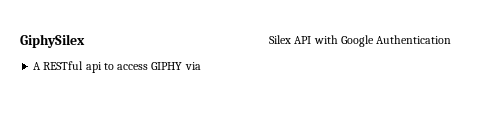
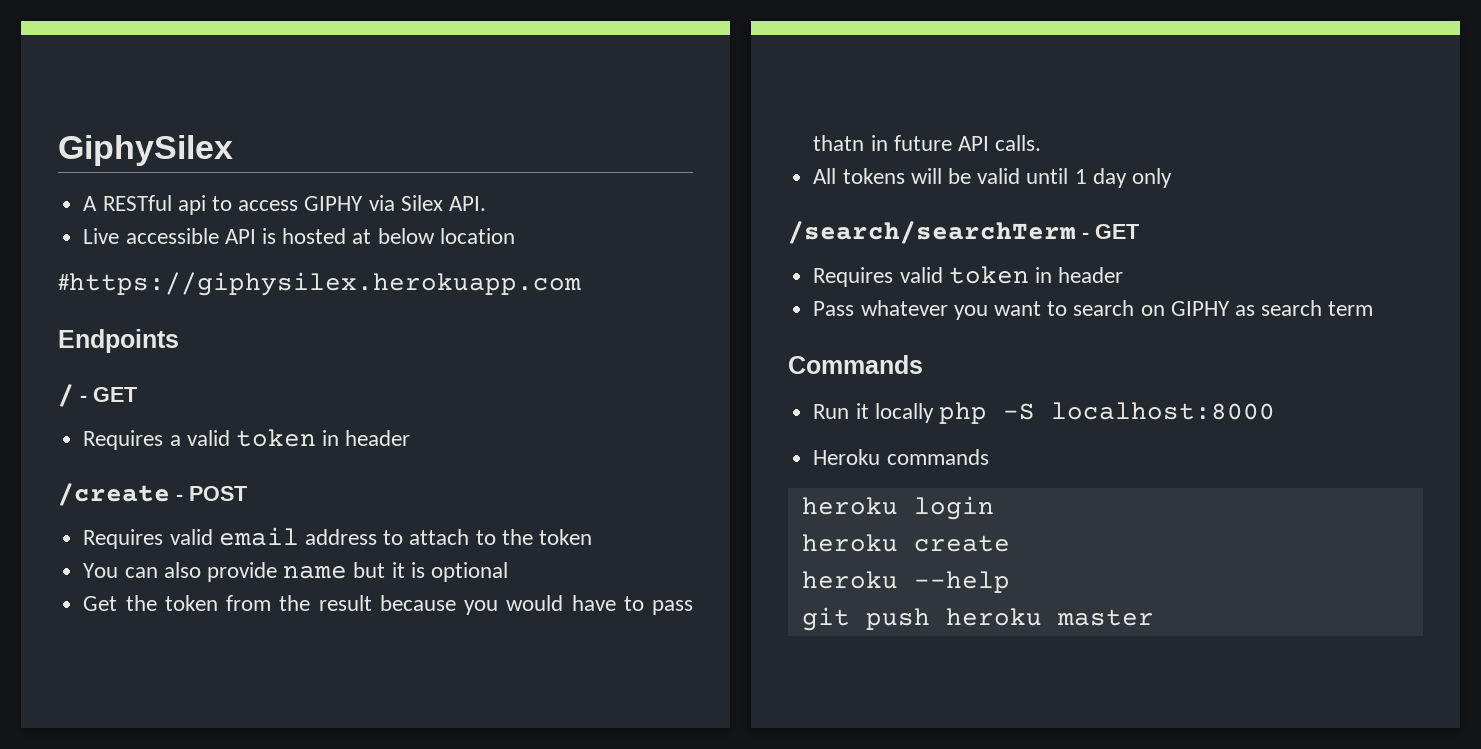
[294,35,452,47] API with Google Authentication -> [448,196,486,211] [83,228,515,244] [58,272,581,296] [58,329,179,353] [58,384,137,407] [83,429,411,450] [58,483,247,506] [83,527,592,549] [83,562,508,582] [83,595,693,615] [813,135,1042,151] [813,168,1172,188] [788,221,1139,244] [813,266,1124,287] [813,300,1374,320] [788,355,923,374] [813,402,1275,424] [813,449,989,465] [801,496,994,520] [801,534,1010,552] [801,571,1010,593] [801,607,1154,631] API. // Live accessible API is hosted at below location // #https://giphysilex.herokuapp.com // Endpoints // / - GET // Requires a valid token in header // /create - POST // Requires valid email address to attach to the token // You can also provide name but it is optional // Get the token from the result because you would have to pass thatn in future API calls. // All tokens will be valid until 1 day only // /search/searchTerm - GET // Requires valid token in header // Pass whatever you want to search on GIPHY as search term // Commands // Run it locally php -S localhost:8000 // Heroku commands // heroku login // heroku create // heroku --help // git push heroku master

